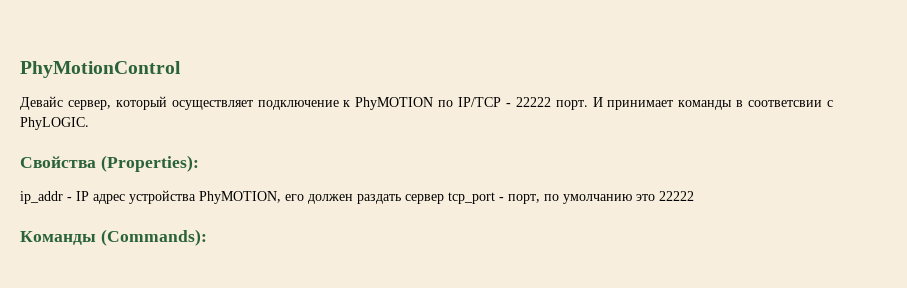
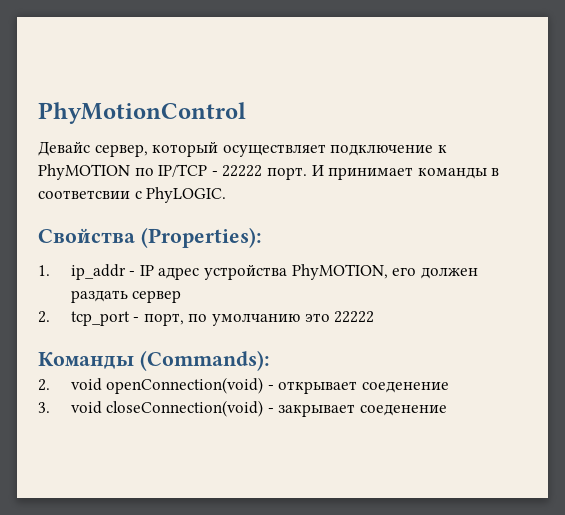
(199, 163) none -> [38,265,50,276] 1.
(444, 199) none -> [38,311,50,323] // 2.
(207, 237) none -> [38,377,449,394] [38,400,447,417] // 2. void openConnection(void) - открывает соеденение // 3. void closeConnection(void) - закрывает соеденение

